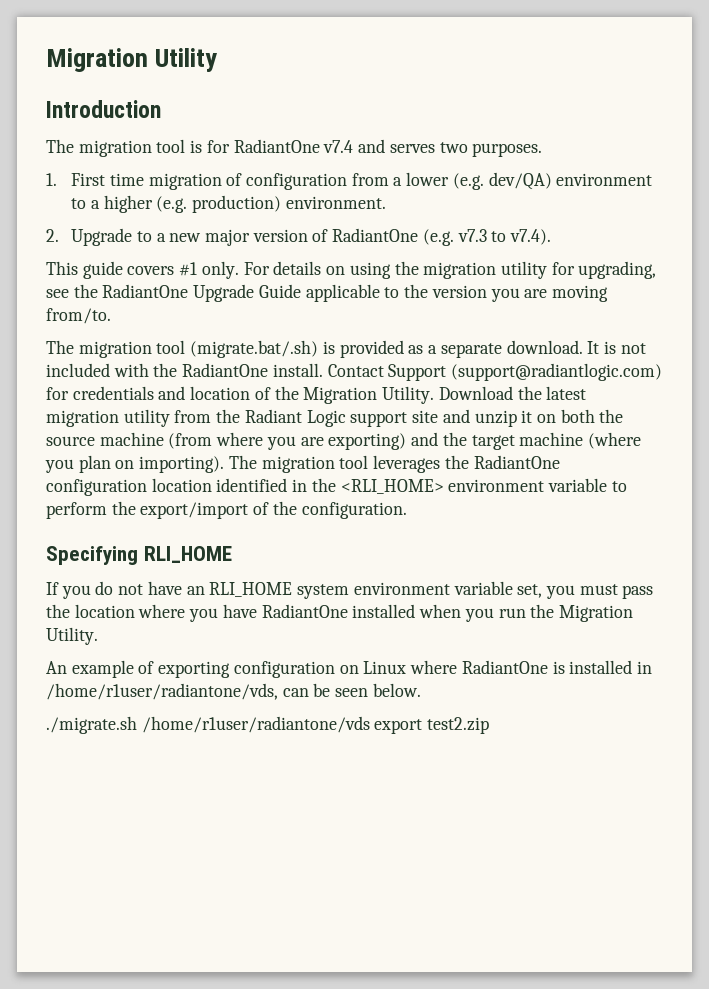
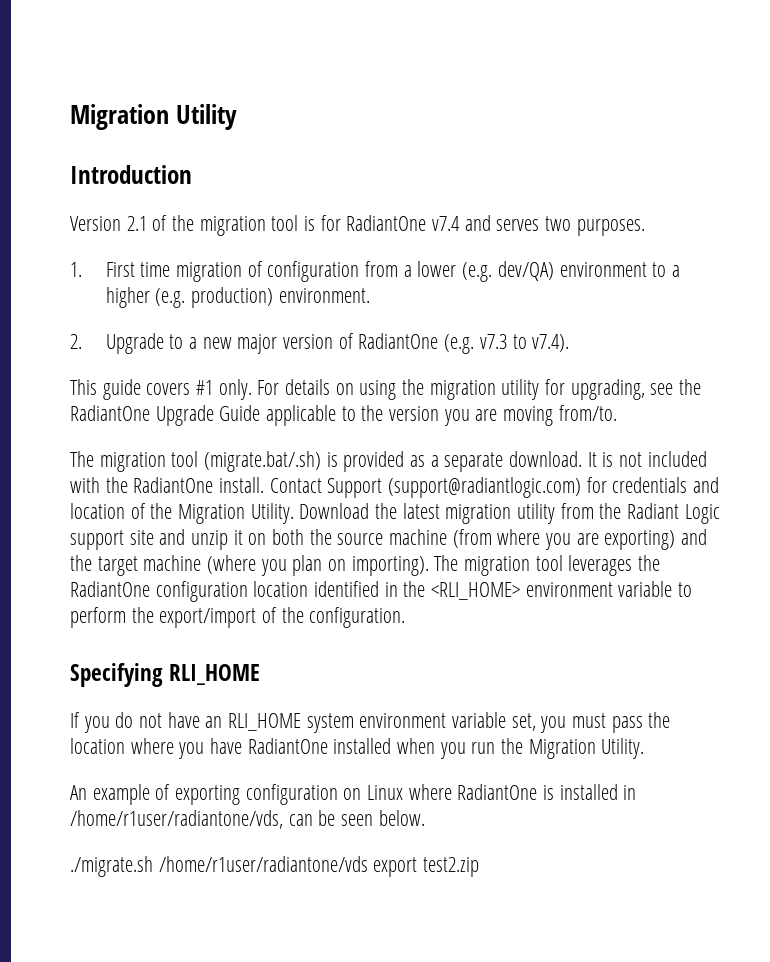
[46,139,74,153] The -> [70,215,195,231] Version 2.1 of the

